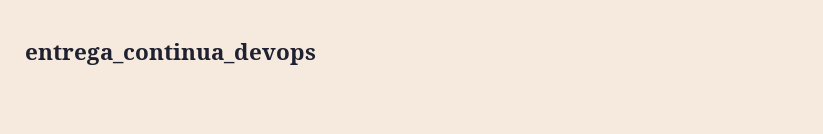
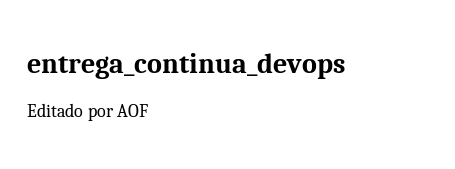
(316, 54) none -> [27,103,149,121] // Editado por AOF

